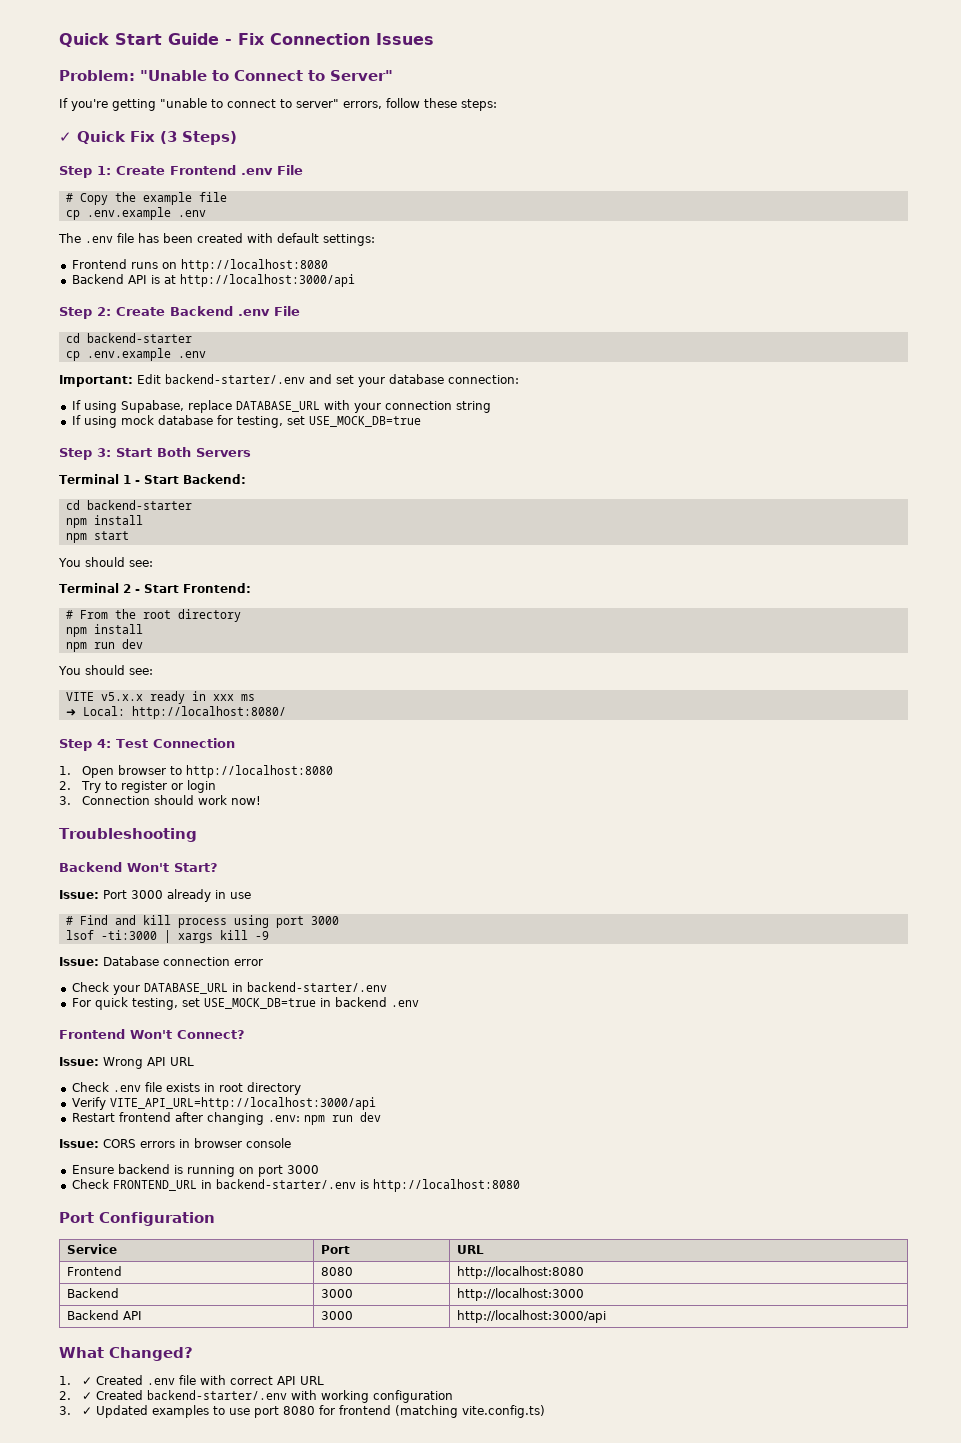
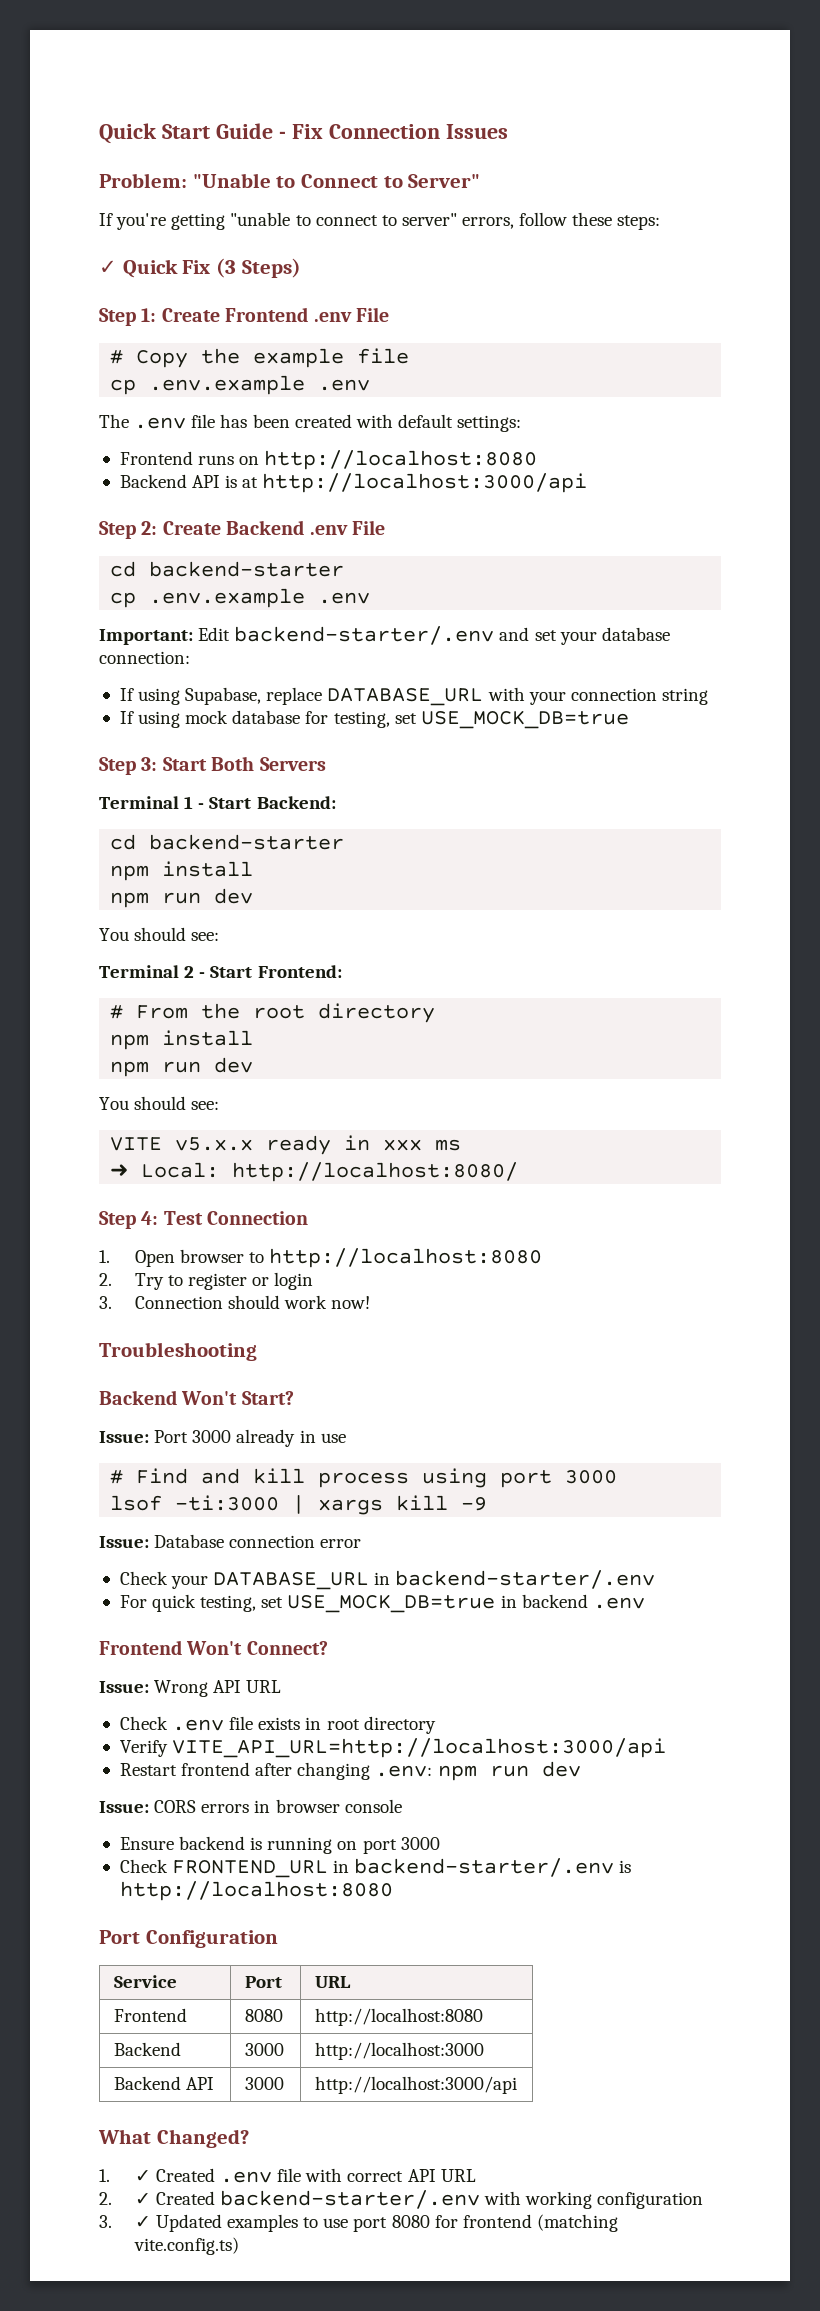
[93,531,129,540] start -> [162,888,254,904] run dev

